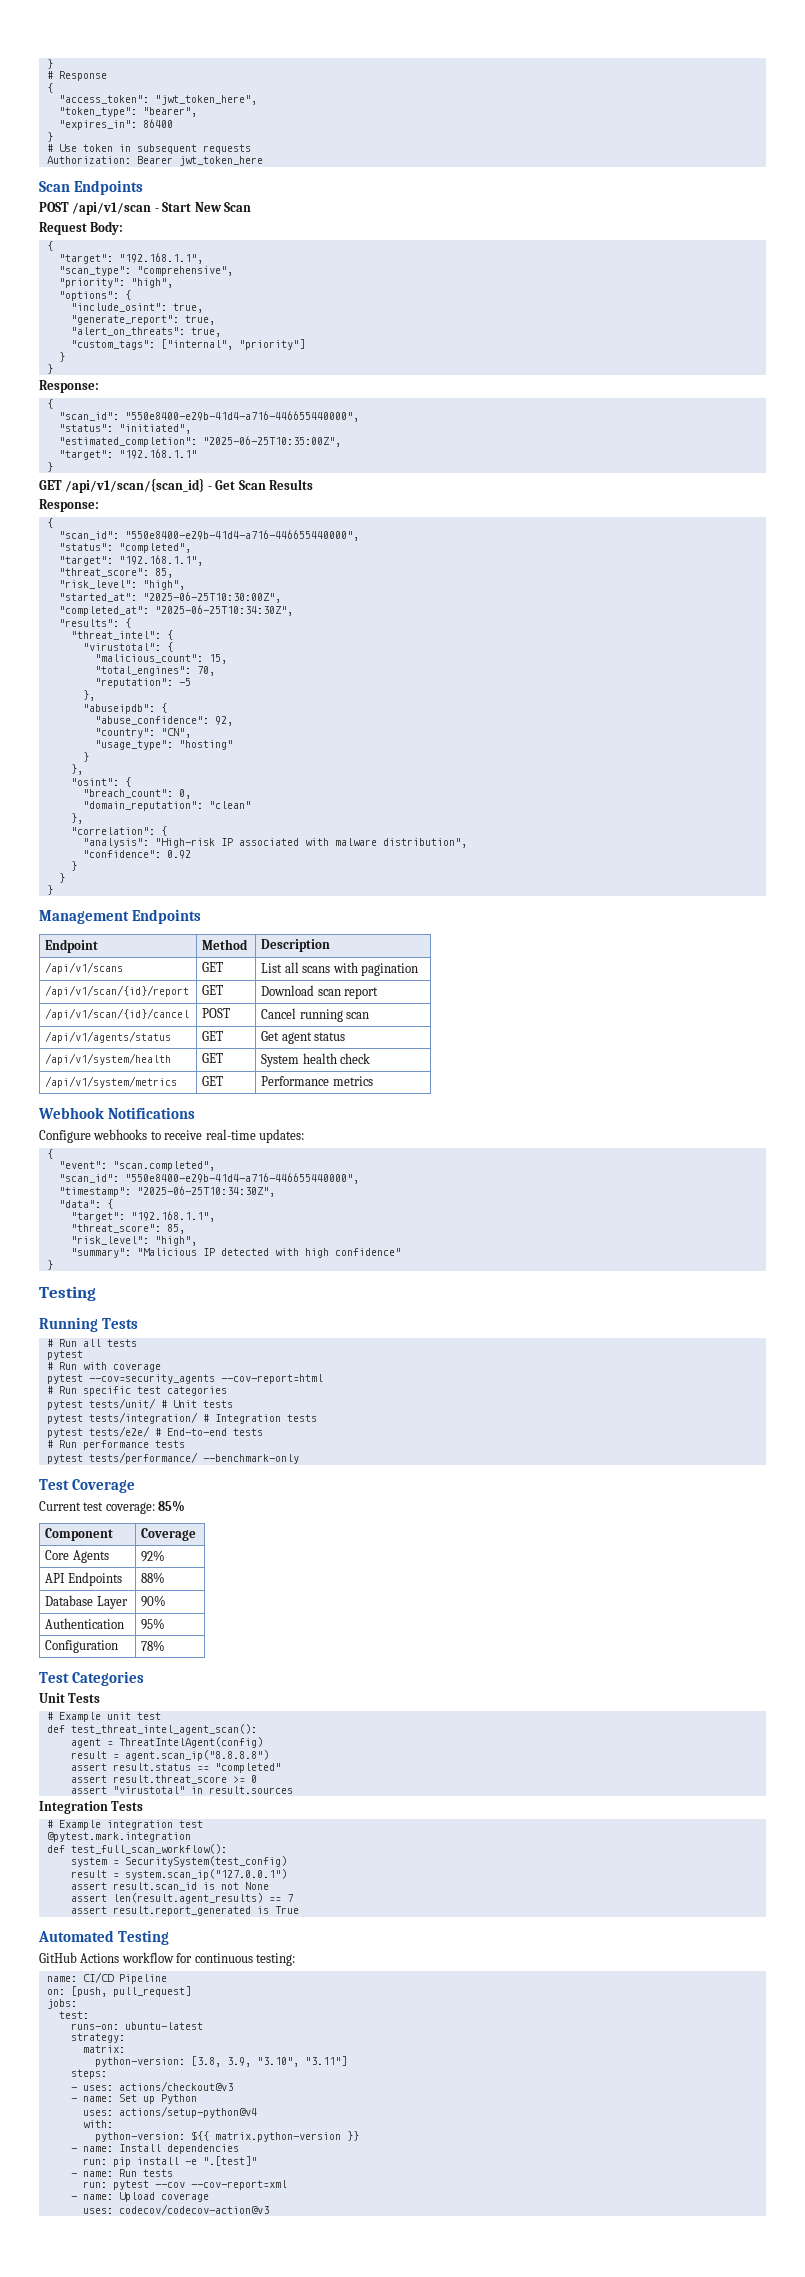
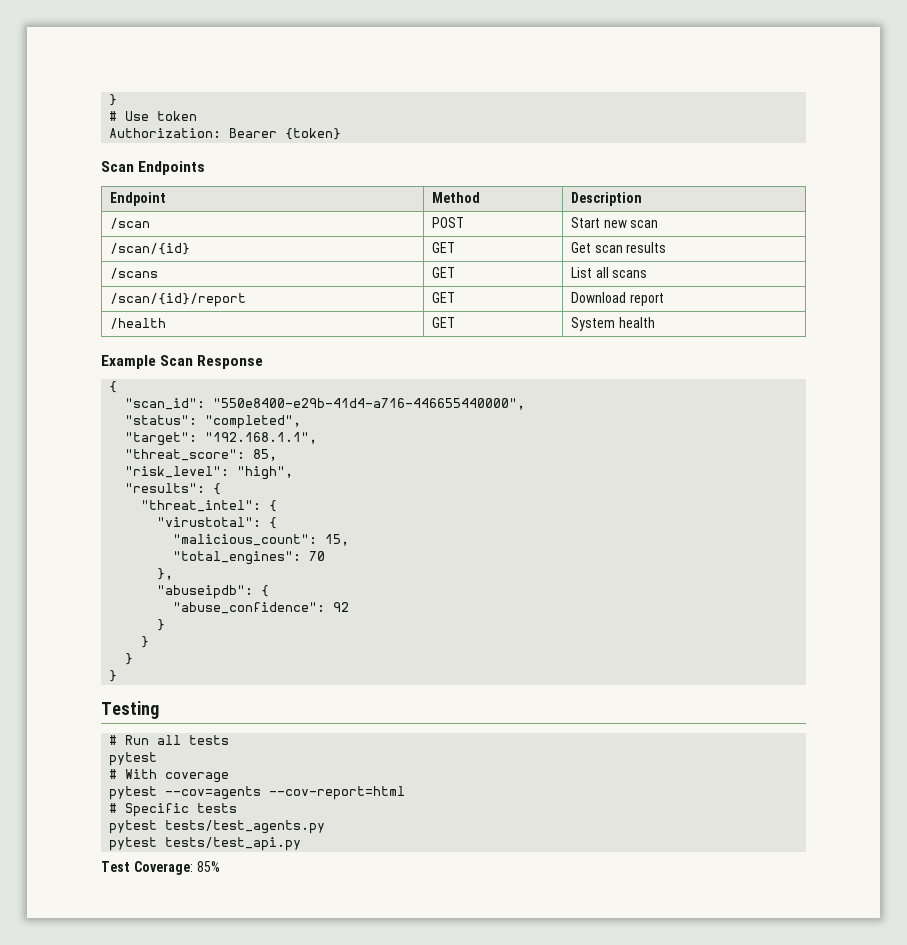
[46,59,53,69] [46,71,107,81] [46,83,53,93] [58,95,257,105] [58,107,197,117] [58,119,173,130] [46,132,53,142] } // # Response // { // "access_token": "jwt_token_here", // "token_type": "bearer", // "expires_in": 86400 // } -> [109,94,118,106] }
[118,144,251,154] in subsequent requests -> (198, 116) none
[178,156,263,166] jwt_token_here -> [285,128,342,140] {token}
[39,202,251,215] [39,221,124,235] [46,241,53,251] [58,253,203,264] [58,266,233,276] [58,278,173,288] [58,290,131,301] [70,303,203,313] [70,315,215,325] [70,327,221,337] [70,339,305,350] [58,352,65,362] [46,364,53,374] [39,380,99,393] [46,399,53,409] [58,411,359,422] [58,424,191,434] [58,436,341,447] [58,449,197,460] [46,462,53,472] [39,478,313,493] [39,499,99,512] // POST /api/v1/scan - Start New Scan // Request Body: // { // "target": "192.168.1.1", // "scan_type": "comprehensive", // "priority": "high", // "options": { // "include_osint": true, // "generate_report": true, // "alert_on_threats": true, // "custom_tags": ["internal", "priority"] // } // } // Response: // { // "scan_id": "550e8400-e29b-41d4-a716-446655440000", // "status": "initiated", // "estimated_completion": "2025-06-25T10:35:00Z", // "target": "192.168.1.1" // } // GET /api/v1/scan/{scan_id} - Get Scan Results // Response: -> [109,192,166,206] [431,192,480,203] [570,192,642,206] [109,218,150,229] [431,217,464,228] [570,217,659,228] [109,243,190,255] [431,242,455,253] [570,242,667,253] [109,268,158,279] [431,267,455,278] [570,267,648,278] [109,293,246,307] [431,292,455,303] [570,292,664,306] [109,318,166,329] [431,317,455,328] [570,317,655,331] [101,355,264,369] // Endpoint | Method | Description // /scan | POST | Start new scan // /scan/{id} | GET | Get scan results // /scans | GET | List all scans // /scan/{id}/report | GET | Download report // /health | GET | System health // Example Scan Response
[58,592,281,603] [58,605,293,616] // "started_at": "2025-06-25T10:30:00Z", // "completed_at": "2025-06-25T10:34:30Z", -> (294, 473) none
[196,666,215,676] [94,678,191,688] 70, // "reputation": -5 -> [309,551,326,561] 70
[214,716,233,726] [94,728,191,738] [94,740,233,750] [82,752,89,762] [70,764,83,775] [70,777,131,787] [82,789,191,799] [82,801,251,811] [70,813,83,824] [70,826,167,836] [82,838,467,848] [82,850,191,859] [70,861,77,871] [58,873,65,883] [46,885,53,895] [39,909,201,924] [45,939,99,953] [202,939,249,950] [261,939,331,952] [45,962,124,974] [202,962,224,972] [261,962,418,976] [45,985,190,997] [202,985,224,995] [261,985,379,999] [45,1008,190,1020] [202,1008,231,1018] [261,1008,370,1022] [45,1031,172,1043] [202,1031,224,1041] [261,1031,346,1044] [45,1053,172,1065] [202,1053,224,1063] [261,1053,371,1067] [45,1076,178,1088] [202,1076,224,1086] [261,1076,373,1086] [38,1107,195,1119] [39,1129,304,1143] [46,1149,53,1159] [58,1161,215,1171] [58,1173,359,1184] [58,1186,275,1197] [58,1199,113,1209] [70,1211,215,1222] [70,1224,185,1234] [70,1236,197,1246] [70,1248,401,1258] 92, // "country": "CN", // "usage_type": "hosting" // } // }, // "osint": { // "breach_count": 0, // "domain_reputation": "clean" // }, // "correlation": { // "analysis": "High-risk IP associated with malware distribution", // "confidence": 0.92 // } // } // } // Management Endpoints // Endpoint | Method | Description // /api/v1/scans | GET | List all scans with pagination // /api/v1/scan/{id}/report | GET | Download scan report // /api/v1/scan/{id}/cancel | POST | Cancel running scan // /api/v1/agents/status | GET | Get agent status // /api/v1/system/health | GET | System health check // /api/v1/system/metrics | GET | Performance metrics // Webhook Notifications // Configure webhooks to receive real-time updates: // { // "event": "scan.completed", // "scan_id": "550e8400-e29b-41d4-a716-446655440000", // "timestamp": "2025-06-25T10:34:30Z", // "data": { // "target": "192.168.1.1", // "threat_score": 85, // "risk_level": "high", // "summary": "Malicious IP detected with high confidence" -> [333,602,350,612] [157,619,166,631] [141,636,150,648] [125,653,134,665] 92 // } // } // }
[39,1317,138,1332] // Running Tests -> (159, 710) none
[58,1362,107,1370] Run with -> [125,769,158,779] With
[88,1374,215,1384] --cov=security_agents -> [165,786,262,800] --cov=agents
[58,1386,227,1396] [46,1398,233,1410] [46,1412,317,1424] [46,1426,263,1438] [46,1440,185,1450] [46,1452,299,1464] [39,1479,135,1493] [39,1500,186,1514] [45,1528,114,1541] [141,1528,197,1541] [45,1550,109,1563] [141,1550,166,1562] [45,1572,122,1586] [141,1572,166,1583] [45,1595,128,1609] [141,1595,167,1607] [45,1618,125,1629] [141,1618,166,1630] [45,1640,119,1653] [141,1640,166,1651] [39,1671,144,1686] [39,1693,101,1703] [46,1712,161,1722] [46,1724,257,1735] [70,1737,263,1748] [70,1750,269,1761] [70,1763,281,1773] [70,1775,257,1784] [70,1786,293,1794] [39,1801,144,1814] [46,1820,203,1830] [46,1832,191,1842] [46,1844,227,1854] [70,1856,287,1867] [70,1869,287,1880] [70,1882,269,1891] [70,1893,293,1904] [70,1906,299,1916] [38,1930,169,1945] [39,1952,295,1966] [46,1972,167,1984] [46,1986,191,1997] [46,1999,77,2009] [58,2011,89,2019] [70,2022,203,2030] [70,2033,125,2043] [82,2045,125,2053] [94,2056,347,2067] [70,2069,107,2079] [70,2081,233,2092] [70,2094,197,2104] [82,2106,257,2118] [82,2120,113,2128] [94,2131,359,2142] [70,2144,239,2154] [82,2156,257,2167] [70,2169,173,2177] [82,2180,287,2190] [70,2192,209,2202] [82,2204,269,2215] Run specific test categories // pytest tests/unit/ # Unit tests // pytest tests/integration/ # Integration tests // pytest tests/e2e/ # End-to-end tests // # Run performance tests // pytest tests/performance/ --benchmark-only // Test Coverage // Current test coverage: 85% // Component | Coverage // Core Agents | 92% // API Endpoints | 88% // Database Layer | 90% // Authentication | 95% // Configuration | 78% // Test Categories // Unit Tests // # Example unit test // def test_threat_intel_agent_scan(): // agent = ThreatIntelAgent(config) // result = agent.scan_ip("8.8.8.8") // assert result.status == "completed" // assert result.threat_score >= 0 // assert "virustotal" in result.sources // Integration Tests // # Example integration test // @pytest.mark.integration // def test_full_scan_workflow(): // system = SecuritySystem(test_config) // result = system.scan_ip("127.0.0.1") // assert result.scan_id is not None // assert len(result.agent_results) == 7 // assert result.report_generated is True // Automated Testing // GitHub Actions workflow for continuous testing: // name: CI/CD Pipeline // on: [push, pull_request] // jobs: // test: // runs-on: ubuntu-latest // strategy: // matrix: // python-version: [3.8, 3.9, "3.10", "3.11"] // steps: // - uses: actions/checkout@v3 // - name: Set up Python // uses: actions/setup-python@v4 // with: // python-version: ${{ matrix.python-version }} // - name: Install dependencies // run: pip install -e ".[test]" // - name: Run tests // run: pytest --cov --cov-report=xml // - name: Upload coverage // uses: codecov/codecov-action@v3 -> [125,803,238,817] [109,820,326,834] [109,837,302,851] [101,861,220,875] Specific tests // pytest tests/test_agents.py // pytest tests/test_api.py // Test Coverage: 85%

